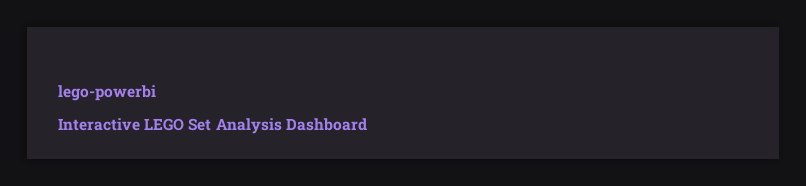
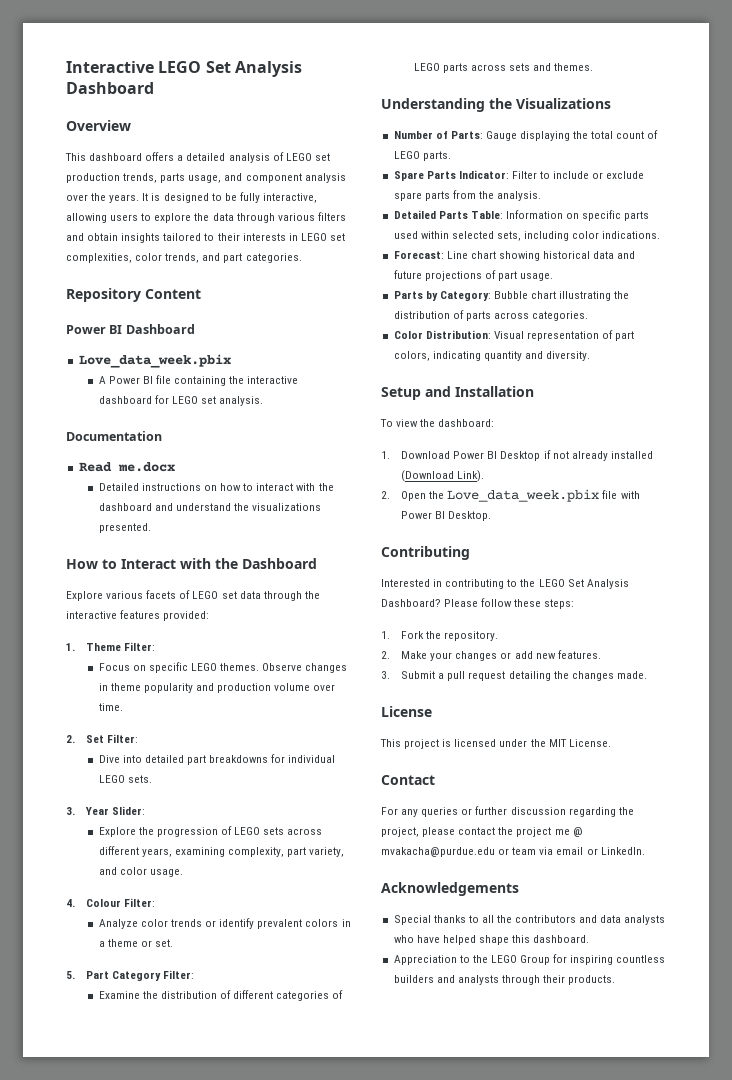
[58,85,156,101] lego-powerbi // -> (66, 67) none
(367, 124) none -> [66,120,131,131] [65,152,330,163] [66,173,346,183] [66,192,317,203] [66,212,346,223] [66,233,345,243] [66,253,302,263] [66,288,201,302] [66,324,195,334] [78,354,231,368] [98,375,299,386] [98,395,264,406] [66,431,162,441] [78,462,175,472] [98,483,334,491] [98,503,322,511] [98,523,151,533] [66,558,317,569] [66,590,320,601] [66,610,210,621] [66,642,156,651] [98,662,348,673] [98,683,336,693] [98,703,123,711] [66,734,139,743] [98,754,336,765] [98,775,152,783] [66,806,146,815] [98,826,323,837] [98,846,345,857] [98,867,184,877] [66,898,156,907] [98,918,351,929] [98,939,174,947] [66,970,195,981] [98,990,344,1001] [413,63,594,73] [381,98,611,112] [393,130,659,141] [393,151,451,161] [393,170,645,181] [393,190,542,201] [393,210,650,221] [393,231,661,241] [393,251,636,261] [393,270,554,281] [393,291,630,301] [393,310,589,321] [393,330,635,341] [393,351,591,361] [381,386,534,400] [380,419,495,427] [381,450,653,461] [401,470,485,482] [381,489,640,502] [401,511,492,521] [381,546,470,560] [381,579,629,589] [381,598,575,609] [381,631,499,641] [381,650,601,661] [381,671,647,681] [381,706,432,717] [380,739,611,749] [381,775,435,785] [381,806,634,817] [381,827,583,837] [381,847,645,857] [381,882,519,896] [393,915,666,925] [393,935,590,945] [393,954,666,965] [393,975,616,985] // Overview // This dashboard offers a detailed analysis of LEGO set production trends, parts usage, and component analysis over the years. It is designed to be fully interactive, allowing users to explore the data through various filters and obtain insights tailored to their interests in LEGO set complexities, color trends, and part categories. // Repository Content // Power BI Dashboard // Love_data_week.pbix // A Power BI file containing the interactive dashboard for LEGO set analysis. // Documentation // Read me.docx // Detailed instructions on how to interact with the dashboard and understand the visualizations presented. // How to Interact with the Dashboard // Explore various facets of LEGO set data through the interactive features provided: // 1. Theme Filter: // Focus on specific LEGO themes. Observe changes in theme popularity and production volume over time. // 2. Set Filter: // Dive into detailed part breakdowns for individual LEGO sets. // 3. Year Slider: // Explore the progression of LEGO sets across different years, examining complexity, part variety, and color usage. // 4. Colour Filter: // Analyze color trends or identify prevalent colors in a theme or set. // 5. Part Category Filter: // Examine the distribution of different categories of LEGO parts across sets and themes. // Understanding the Visualizations // Number of Parts: Gauge displaying the total count of LEGO parts. // Spare Parts Indicator: Filter to include or exclude spare parts from the analysis. // Detailed Parts Table: Information on specific parts used within selected sets, including color indications. // Forecast: Line chart showing historical data and future projections of part usage. // Parts by Category: Bubble chart illustrating the distribution of parts across categories. // Color Distribution: Visual representation of part colors, indicating quantity and diversity. // Setup and Installation // To view the dashboard: // 1. Download Power BI Desktop if not already installed (Download Link). // 2. Open the Love_data_week.pbix file with Power BI Desktop. // Contributing // Interested in contributing to the LEGO Set Analysis Dashboard? Please follow these steps: // 1. Fork the repository. // 2. Make your changes or add new features. // 3. Submit a pull request detailing the changes made. // License // This project is licensed under the MIT License. // Contact // For any queries or further discussion regarding the project, please contact the project me @ mvakacha@purdue.edu or team via email or LinkedIn. // Acknowledgements // Special thanks to all the contributors and data analysts who have helped shape this dashboard. // Appreciation to the LEGO Group for inspiring countless builders and analysts through their products.

